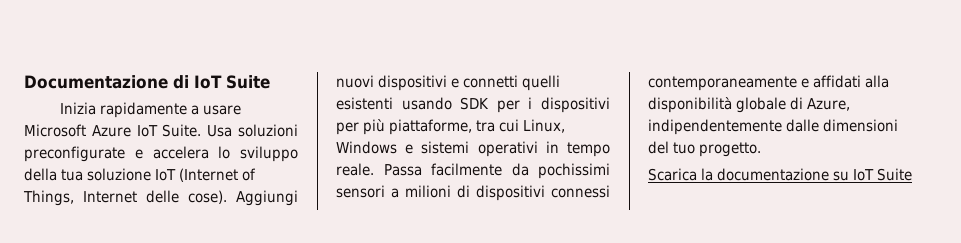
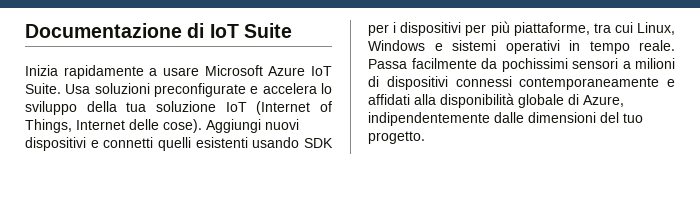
[648,168,912,181] // Scarica la documentazione su IoT Suite -> (425, 137) none

